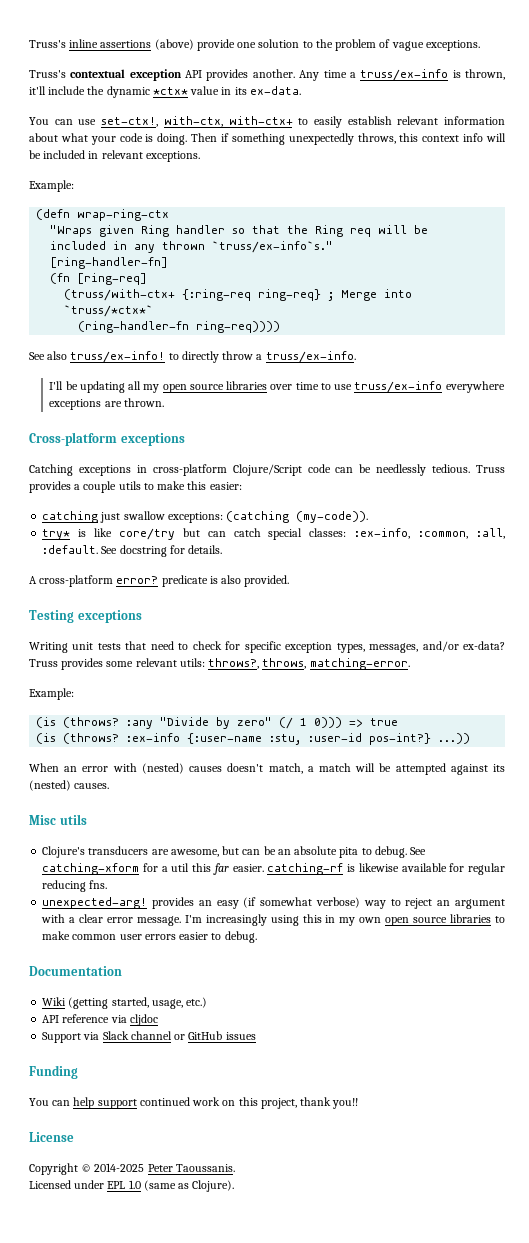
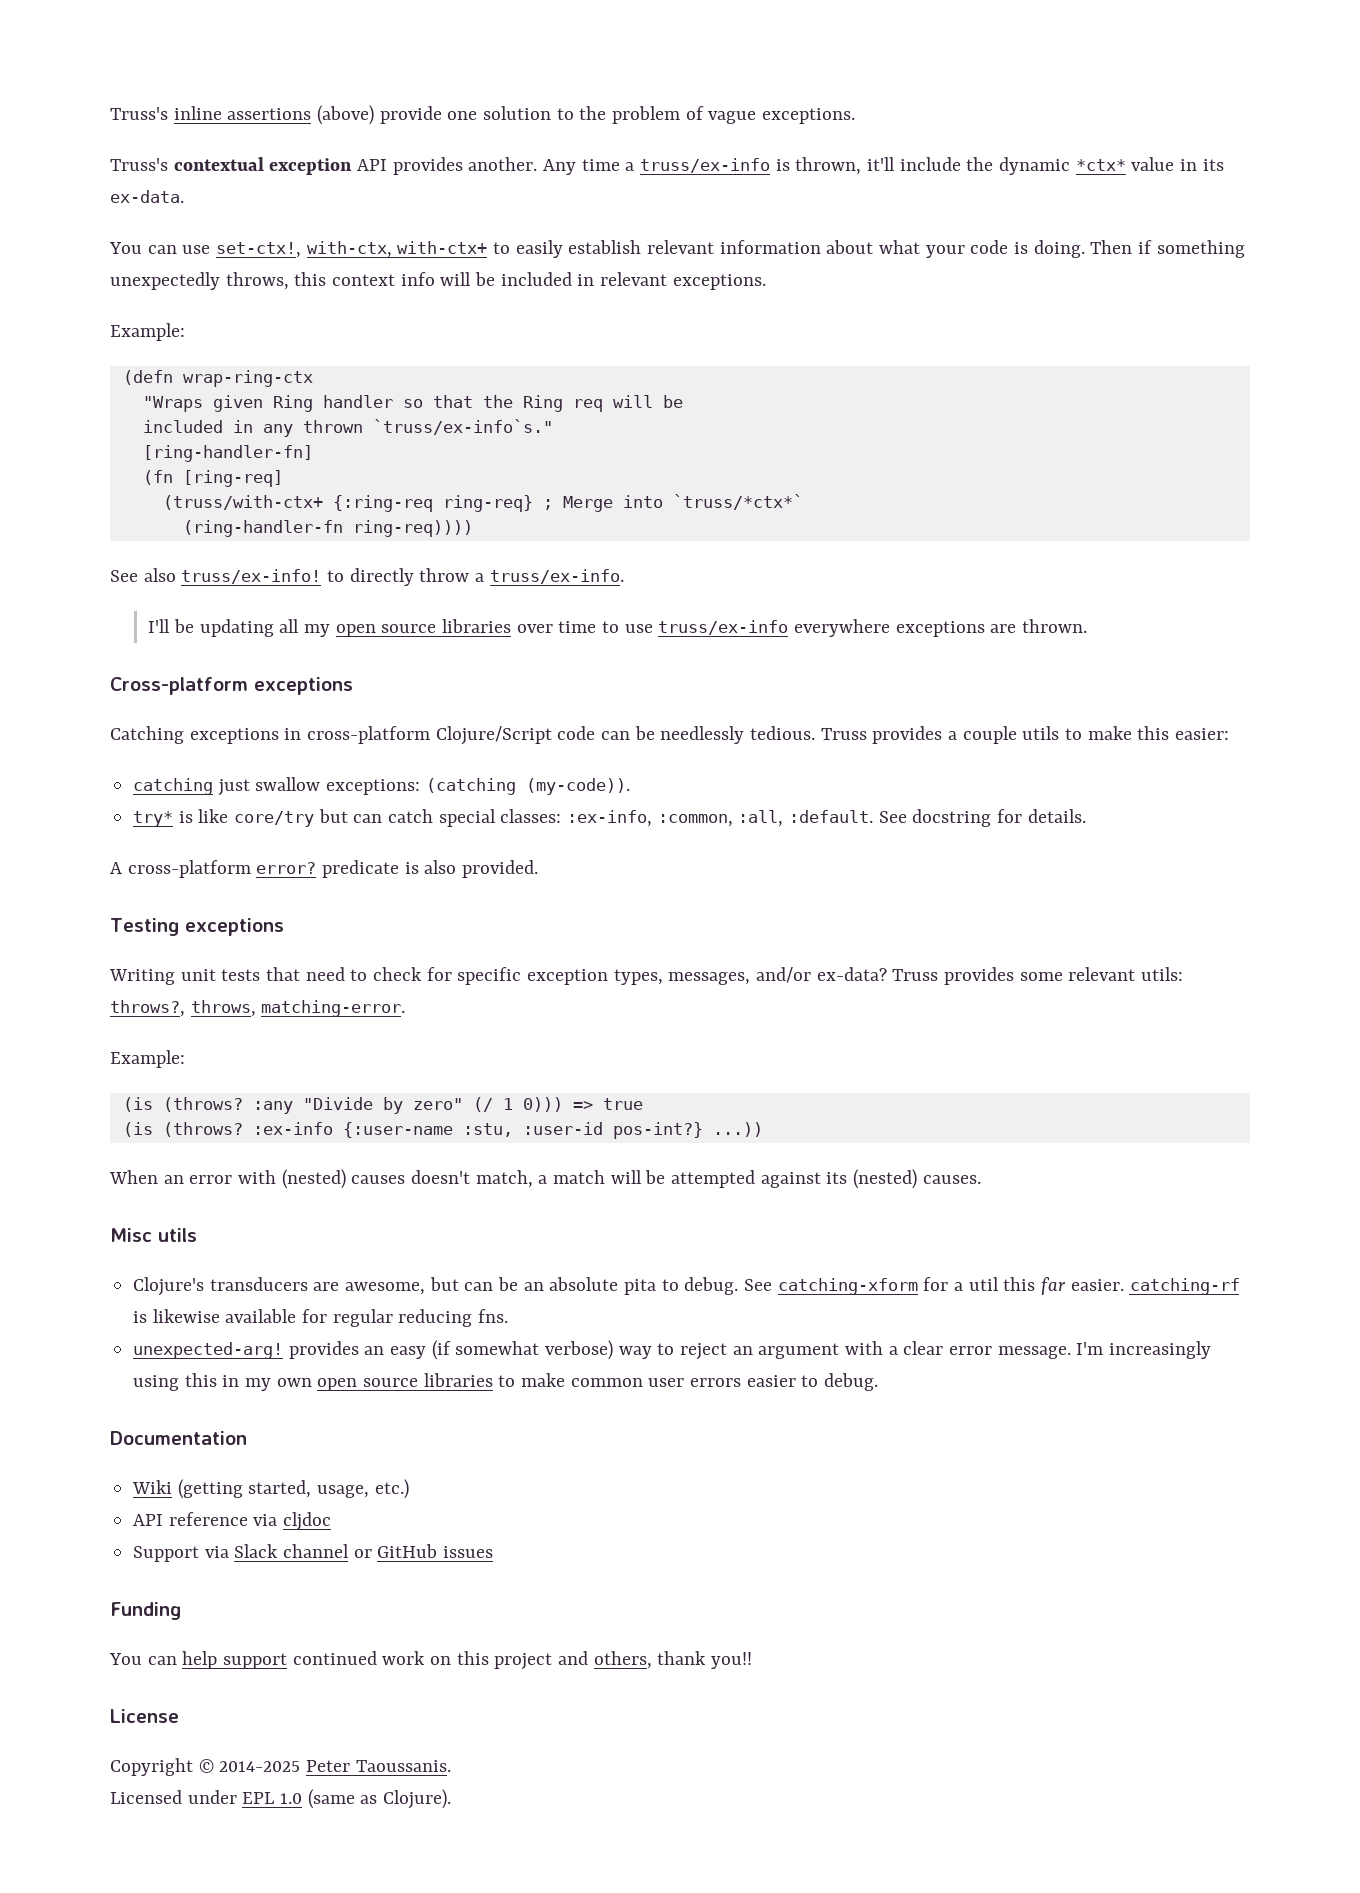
[260,1098,297,1109] project, -> [494,1651,652,1670] project and others,

